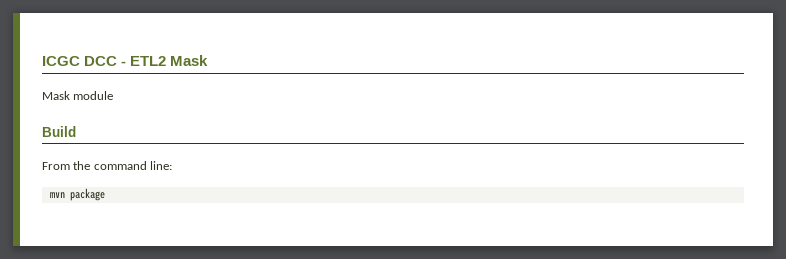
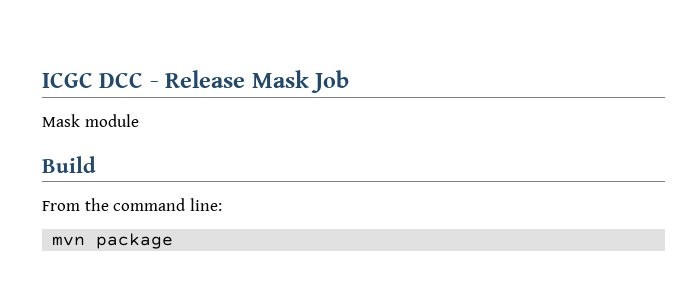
[130,55,209,66] ETL2 Mask -> [165,70,350,93] Release Mask Job

